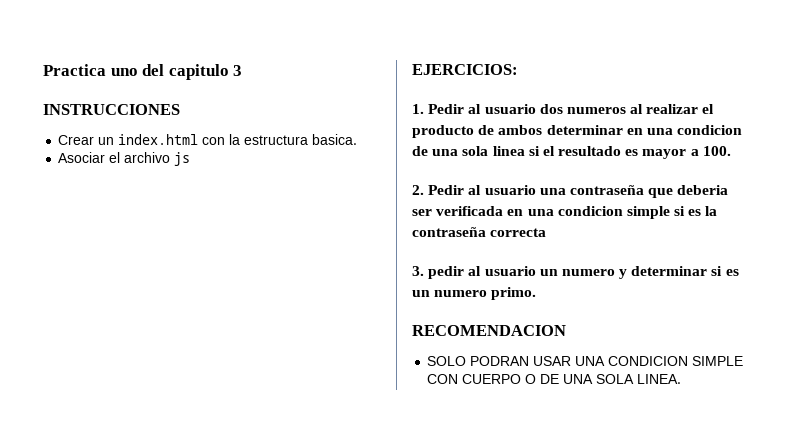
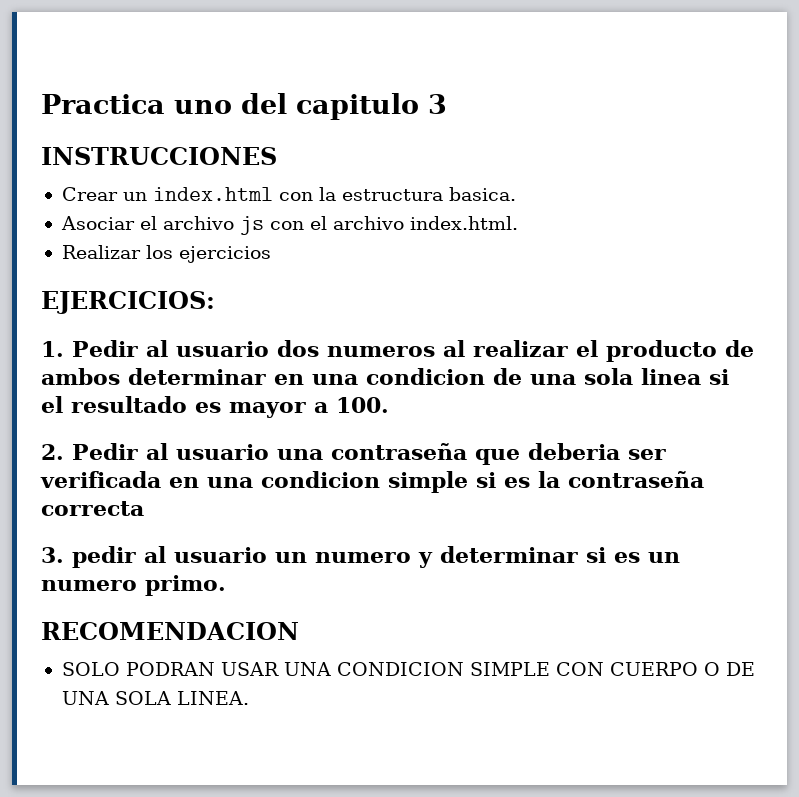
(191, 159) none -> [269,216,518,230] [61,245,271,263] con el archivo index.html. // Realizar los ejercicios

